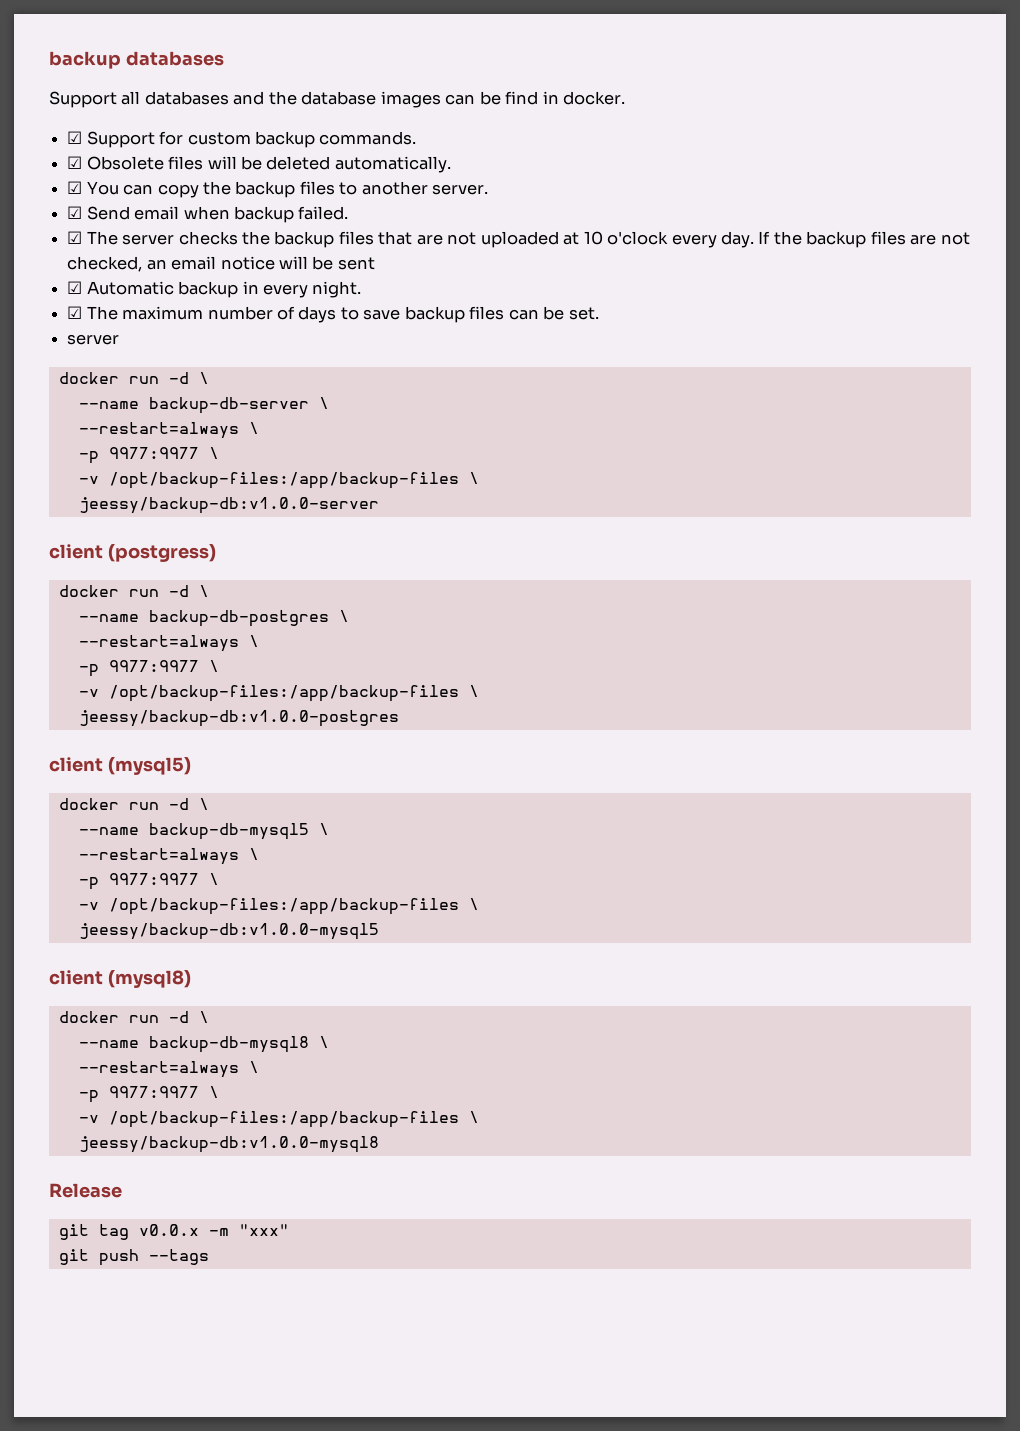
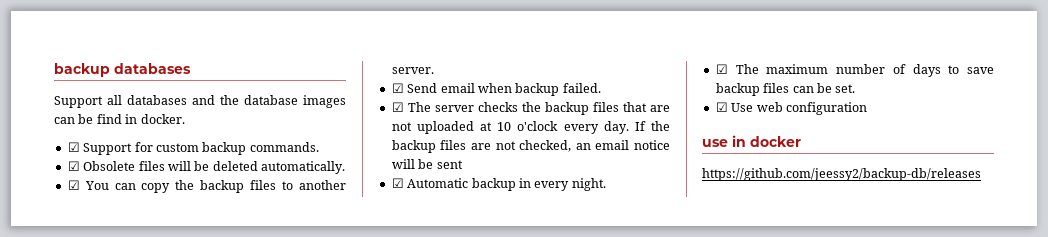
[67,334,120,345] [58,372,209,384] [78,397,329,414] [78,422,259,439] [78,447,219,464] [78,472,479,489] [78,497,379,514] [49,544,216,562] [58,585,209,597] [78,610,349,627] [78,635,259,652] [78,660,219,677] [78,685,479,702] [78,710,399,727] [49,757,191,775] [58,798,209,810] [78,823,329,840] [78,848,259,865] [78,873,219,890] [78,898,479,915] [78,923,379,940] [49,970,191,988] [58,1011,209,1023] [78,1036,329,1053] [78,1061,259,1078] [78,1086,219,1103] [78,1111,479,1128] [78,1136,379,1153] [49,1183,122,1198] [58,1224,289,1240] [58,1249,209,1266] server // docker run -d \ // --name backup-db-server \ // --restart=always \ // -p 9977:9977 \ // -v /opt/backup-files:/app/backup-files \ // jeessy/backup-db:v1.0.0-server // client (postgress) // docker run -d \ // --name backup-db-postgres \ // --restart=always \ // -p 9977:9977 \ // -v /opt/backup-files:/app/backup-files \ // jeessy/backup-db:v1.0.0-postgres // client (mysql5) // docker run -d \ // --name backup-db-mysql5 \ // --restart=always \ // -p 9977:9977 \ // -v /opt/backup-files:/app/backup-files \ // jeessy/backup-db:v1.0.0-mysql5 // client (mysql8) // docker run -d \ // --name backup-db-mysql8 \ // --restart=always \ // -p 9977:9977 \ // -v /opt/backup-files:/app/backup-files \ // jeessy/backup-db:v1.0.0-mysql8 // Release // git tag v0.0.x -m "xxx" // git push --tags -> [715,102,867,115] [702,135,801,147] [702,168,981,181] ☑ Use web configuration // use in docker // https://github.com/jeessy2/backup-db/releases

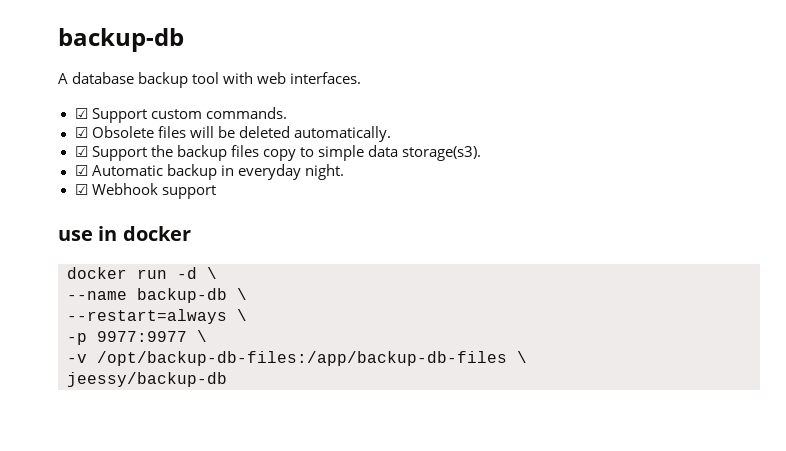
[54,63,191,77] [54,95,346,108] [54,114,185,124] [67,142,247,155] backup databases // Support all databases and the database images can be find in docker. // ☑ Support for custom backup -> [58,28,184,52] [58,72,362,88] [74,108,202,123] backup-db // A database backup tool with web interfaces. // ☑ Support custom
[84,180,346,193] [391,67,434,74] [391,83,601,96] [391,102,670,115] [391,121,670,134] [391,140,670,153] [391,159,463,169] You can copy the backup files to another server. // ☑ Send email when backup failed. // ☑ The server checks the backup files that are not uploaded at 10 o'clock every day. If the backup files are not checked, an email notice will be sent -> [91,145,481,161] Support the backup files copy to simple data storage(s3).
[534,181,570,191] every -> [237,164,301,180] everyday
[735,64,994,77] [715,83,856,96] [715,102,867,115] [702,135,801,147] [702,168,981,181] The maximum number of days to save backup files can be set. // ☑ Use web configuration // use in docker // https://github.com/jeessy2/backup-db/releases -> [91,183,216,199] [58,226,191,241] [67,267,217,279] [67,288,247,303] [67,309,247,324] [67,330,207,345] [67,351,527,366] [67,372,227,387] Webhook support // use in docker // docker run -d \ // --name backup-db \ // --restart=always \ // -p 9977:9977 \ // -v /opt/backup-db-files:/app/backup-db-files \ // jeessy/backup-db

